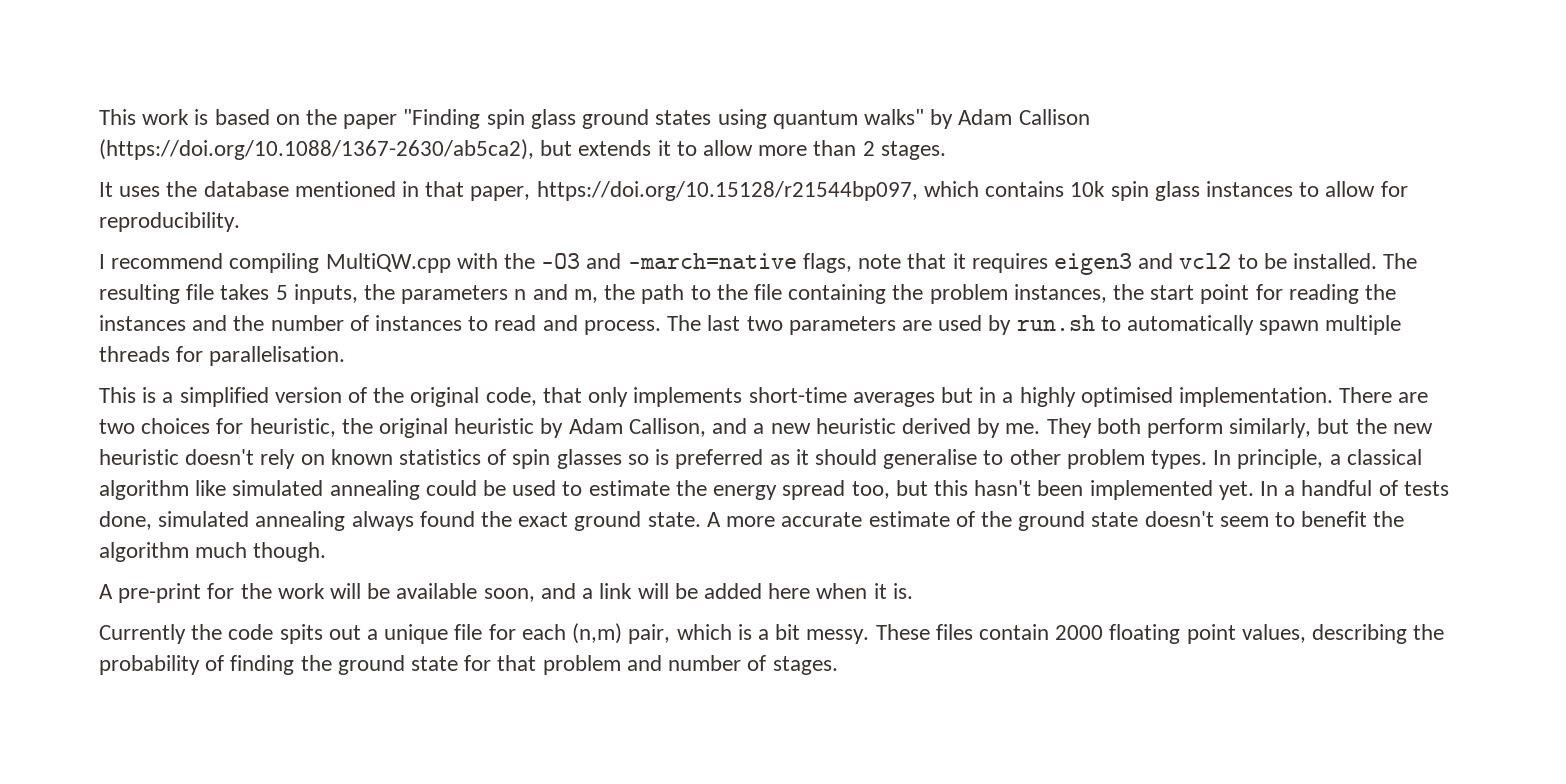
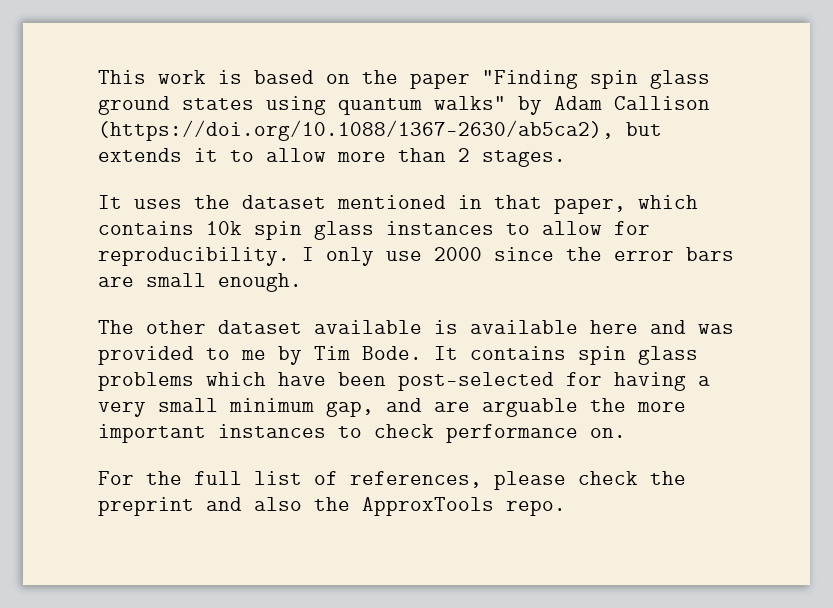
[203,181,289,197] database -> [242,195,326,209] dataset
[536,181,918,201] https://doi.org/10.15128/r21544bp097, -> (626, 206) none
[99,253,1418,275] [99,284,1397,304] [99,315,1402,335] [99,346,346,366] [99,387,1429,407] [99,418,1433,438] [99,449,1422,469] [99,480,1449,500] [99,511,1405,531] [99,542,327,562] [99,583,913,603] [99,623,1445,644] [99,655,838,675] // I recommend compiling MultiQW.cpp with the -O3 and -march=native flags, note that it requires eigen3 and vcl2 to be installed. The resulting file takes 5 inputs, the parameters n and m, the path to the file containing the problem instances, the start point for reading the instances and the number of instances to read and process. The last two parameters are used by run.sh to automatically spawn multiple threads for parallelisation. // This is a simplified version of the original code, that only implements short-time averages but in a highly optimised implementation. There are two choices for heuristic, the original heuristic by Adam Callison, and a new heuristic derived by me. They both perform similarly, but the new heuristic doesn't rely on known statistics of spin glasses so is preferred as it should generalise to other problem types. In principle, a classical algorithm like simulated annealing could be used to estimate the energy spread too, but this hasn't been implemented yet. In a handful of tests done, simulated annealing always found the exact ground state. A more accurate estimate of the ground state doesn't seem to benefit the algorithm much though. // A pre-print for the work will be available soon, and a link will be added here when it is. // Currently the code spits out a unique file for each (n,m) pair, which is a bit messy. These files contain 2000 floating point values, describing the probability of finding the ground state for that problem and number of stages. -> [302,247,734,266] [98,273,302,292] [98,320,734,334] [98,346,698,365] [98,372,710,391] [98,398,686,417] [98,424,626,443] [98,471,686,490] [98,497,566,516] I only use 2000 since the error bars are small enough. // The other dataset available is available here and was provided to me by Tim Bode. It contains spin glass problems which have been post-selected for having a very small minimum gap, and are arguable the more important instances to check performance on. // For the full list of references, please check the preprint and also the ApproxTools repo.

